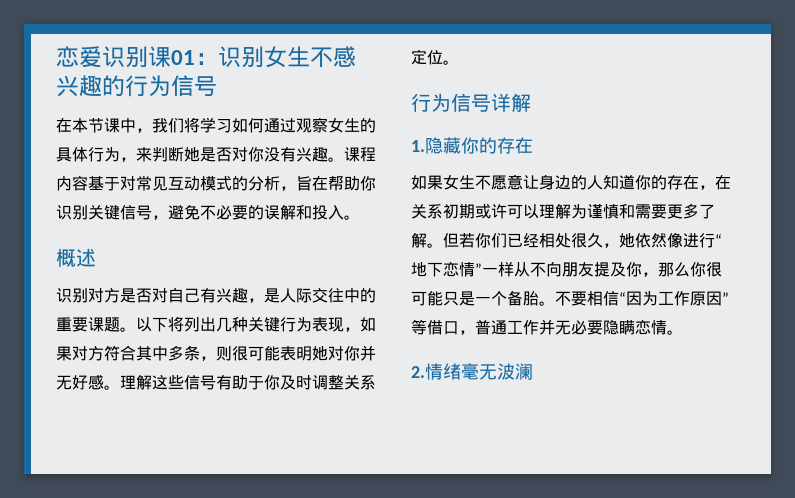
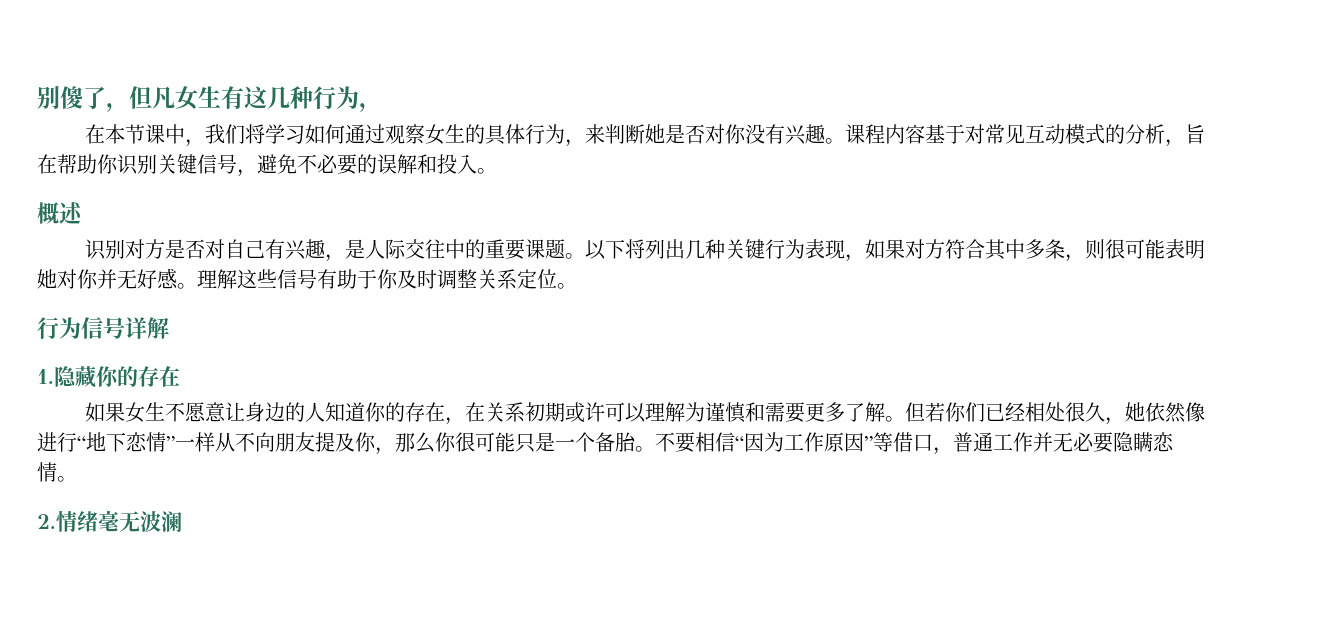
[56,46,356,68] [56,75,217,97] 恋爱识别课01：识别女生不感兴趣的行为信号 -> [37,86,382,112] 别傻了，但凡女生有这几种行为，

